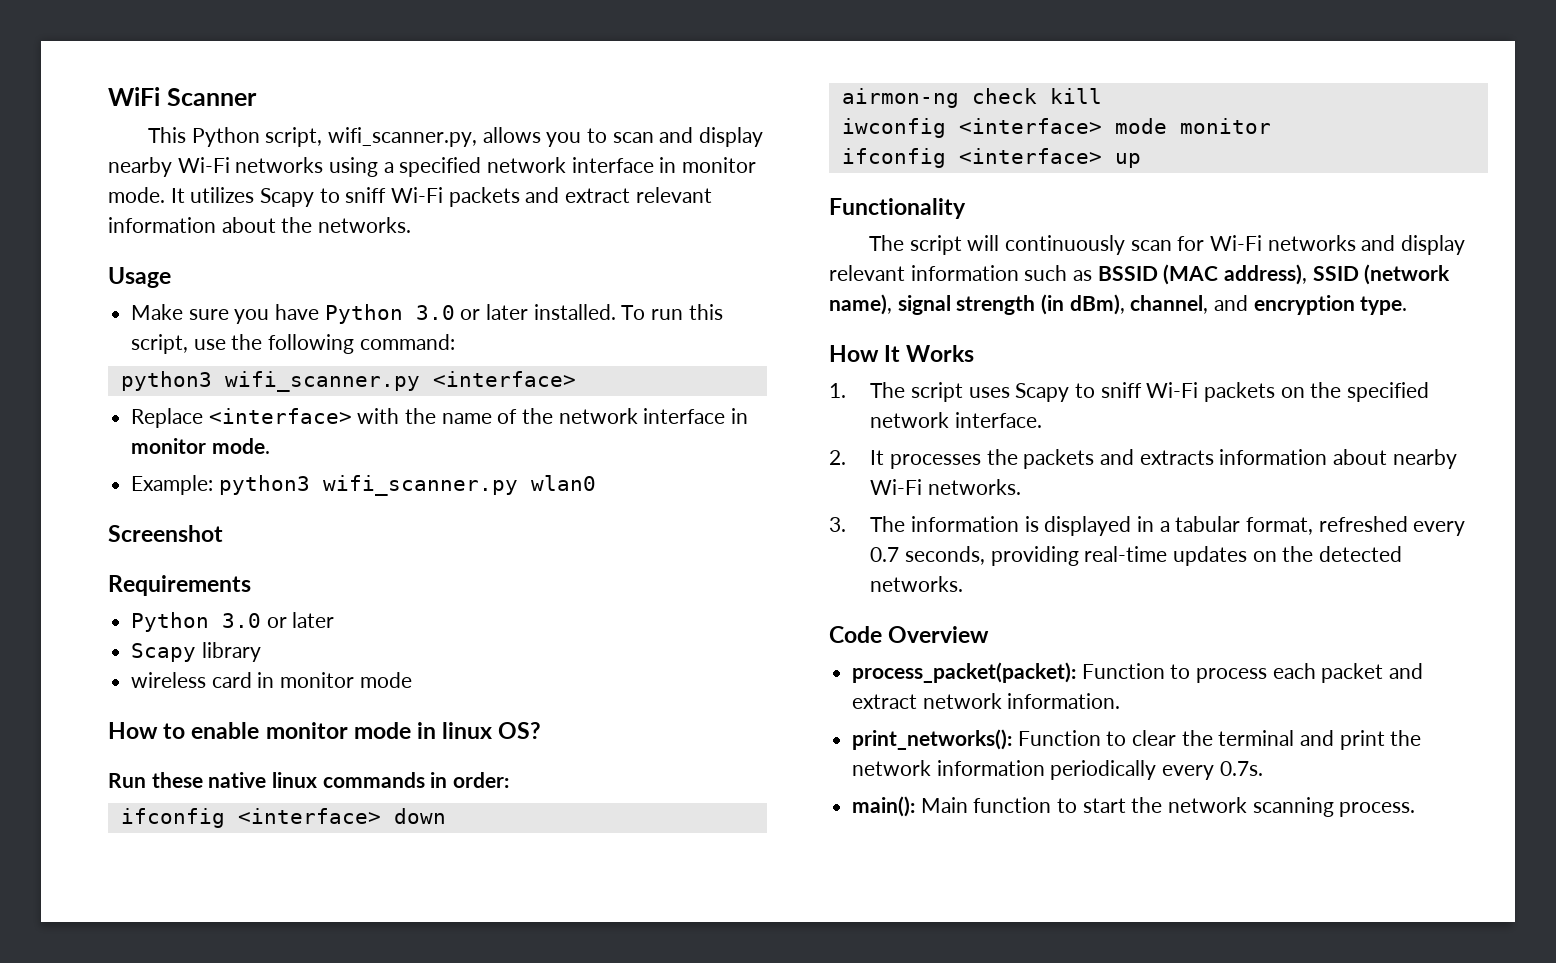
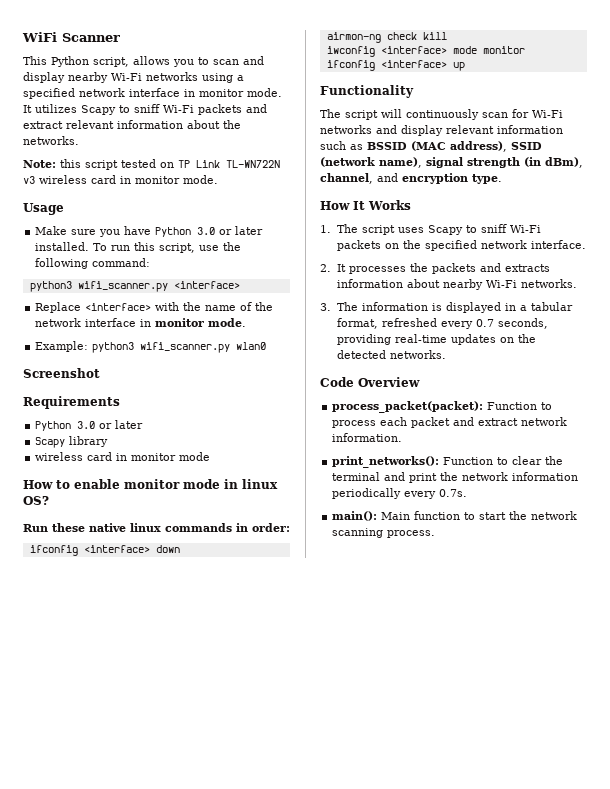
[327,127,477,147] wifi_scanner.py, -> (129, 62) none
(412, 225) none -> [23,159,280,170] [23,175,218,184] // Note: this script tested on TP Link TL-WN722N v3 wireless card in monitor mode.

